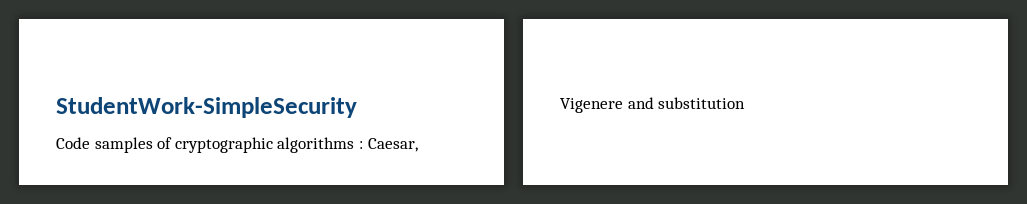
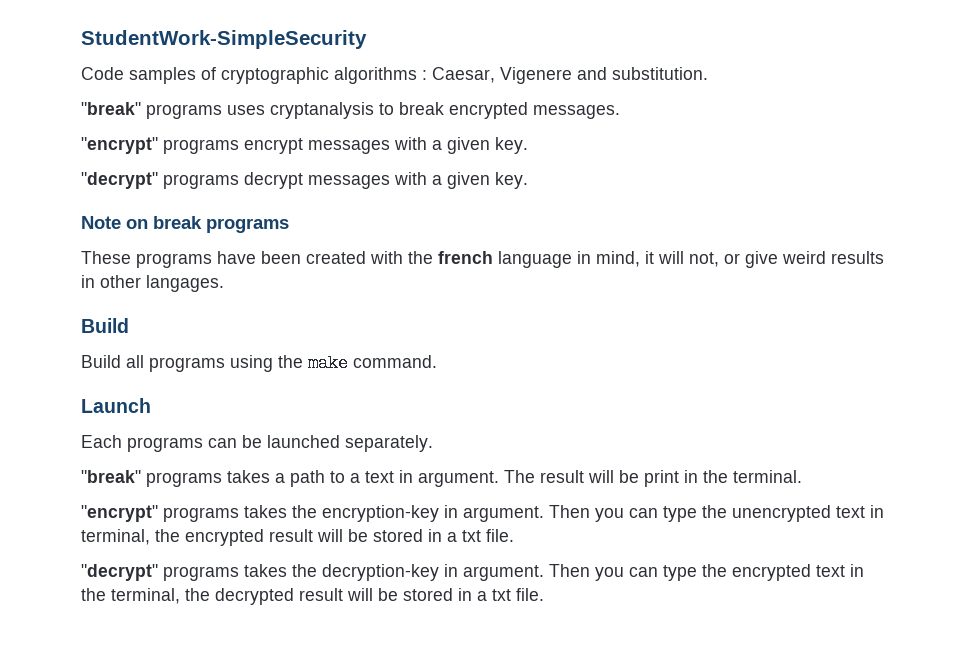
[658,97,746,109] substitution -> [612,67,708,80] [81,102,620,119] [81,137,528,154] [81,172,528,189] [81,216,289,233] [81,251,884,268] [81,275,224,292] [81,318,129,333] [81,354,437,372] [81,398,151,413] [81,435,433,452] [81,470,802,487] [81,505,884,522] [81,529,514,546] [81,564,864,581] [81,588,544,605] substitution. // "break" programs uses cryptanalysis to break encrypted messages. // "encrypt" programs encrypt messages with a given key. // "decrypt" programs decrypt messages with a given key. // Note on break programs // These programs have been created with the french language in mind, it will not, or give weird results in other langages. // Build // Build all programs using the make command. // Launch // Each programs can be launched separately. // "break" programs takes a path to a text in argument. The result will be print in the terminal. // "encrypt" programs takes the encryption-key in argument. Then you can type the unencrypted text in terminal, the encrypted result will be stored in a txt file. // "decrypt" programs takes the decryption-key in argument. Then you can type the encrypted text in the terminal, the decrypted result will be stored in a txt file.

